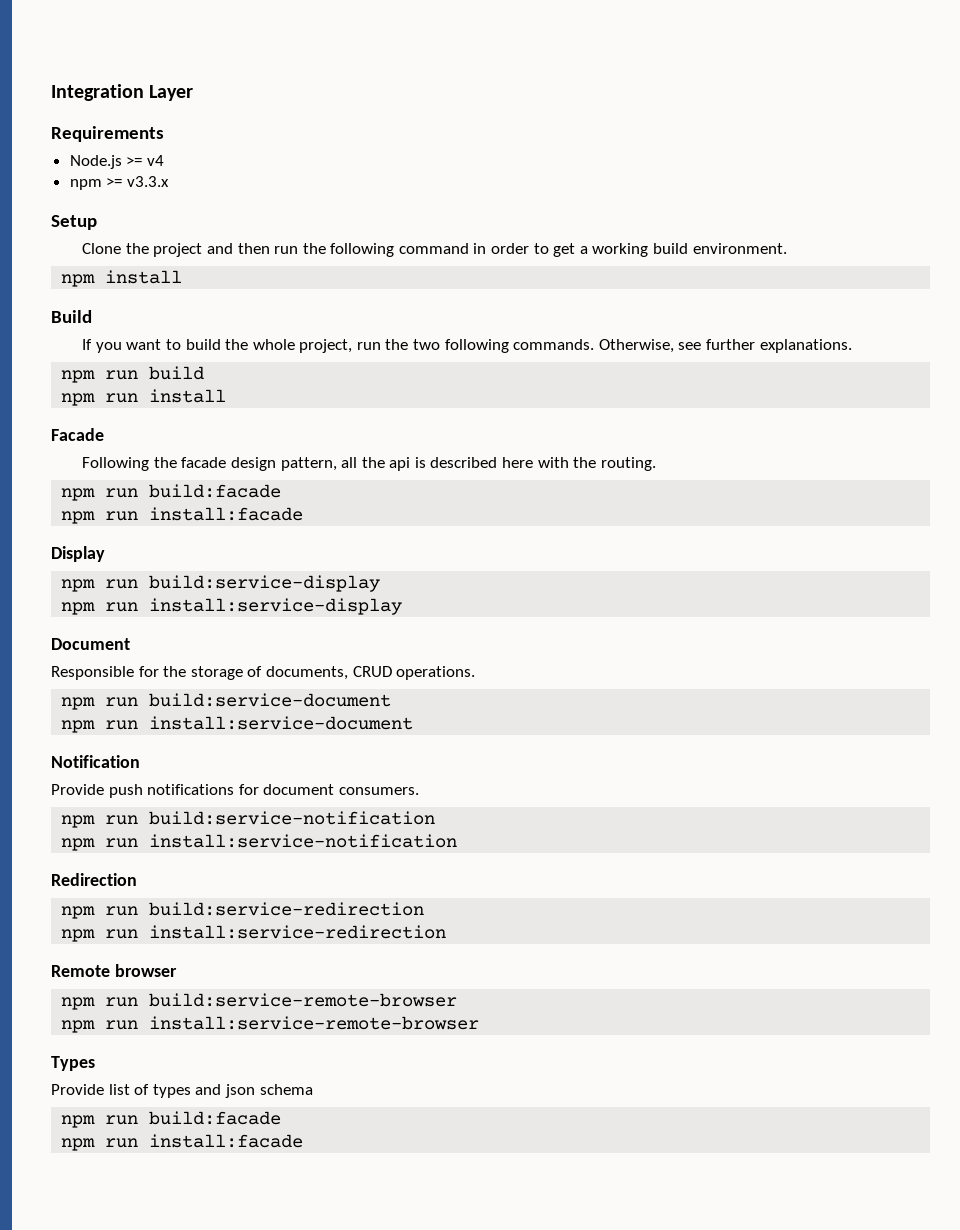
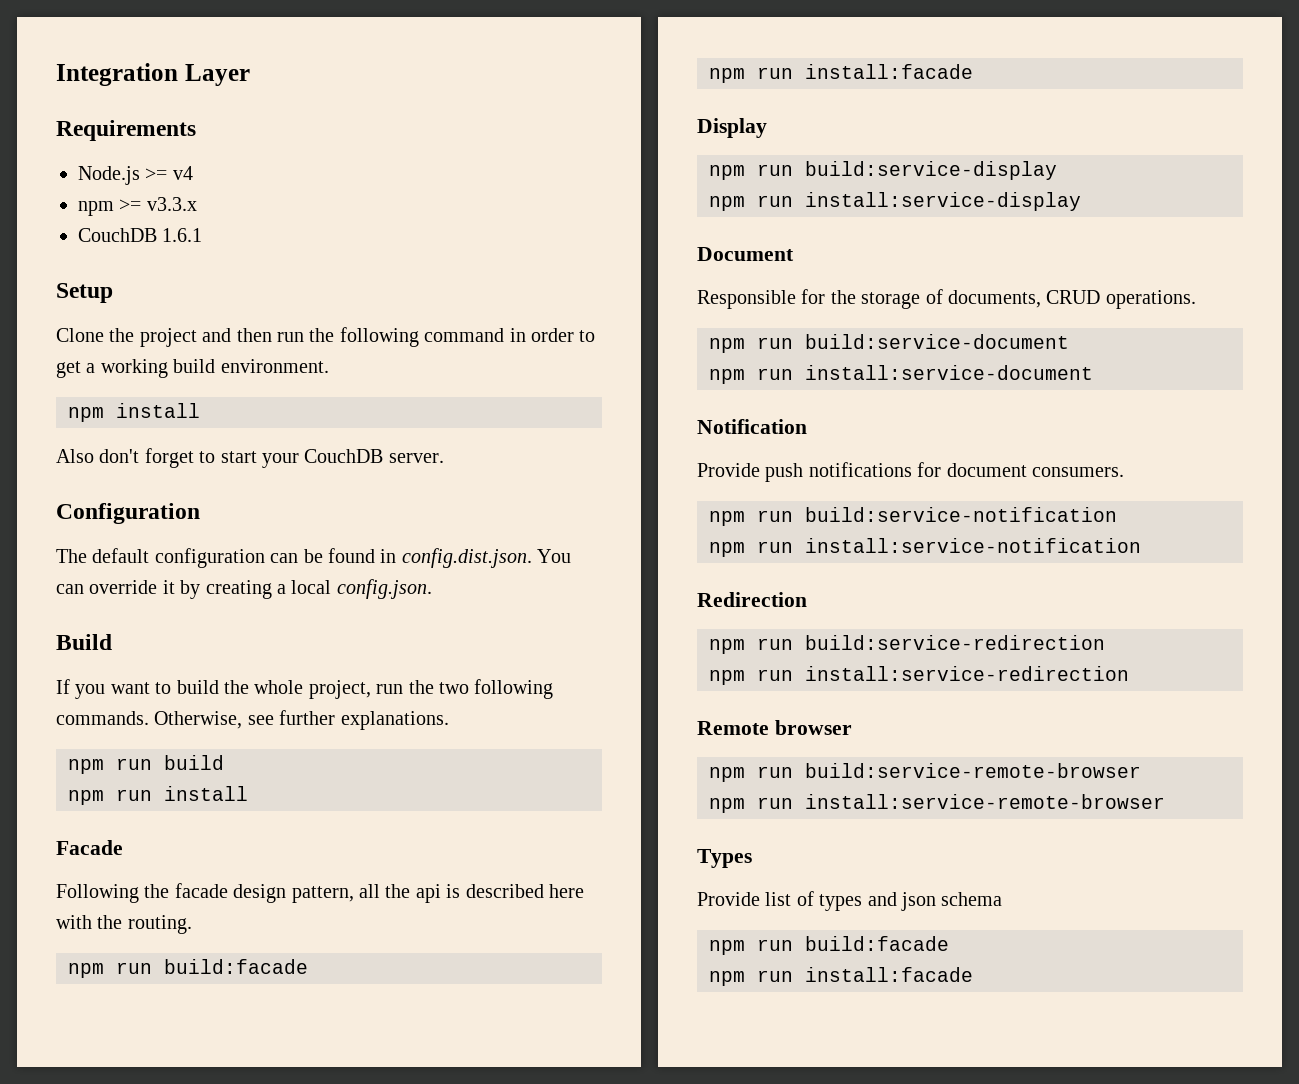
(169, 181) none -> [78,228,203,242] // CouchDB 1.6.1
(183, 277) none -> [56,448,444,468] [56,503,200,524] [56,548,572,568] [56,579,432,599] // Also don't forget to start your CouchDB server. // Configuration // The default configuration can be found in config.dist.json. You can override it by creating a local config.json.

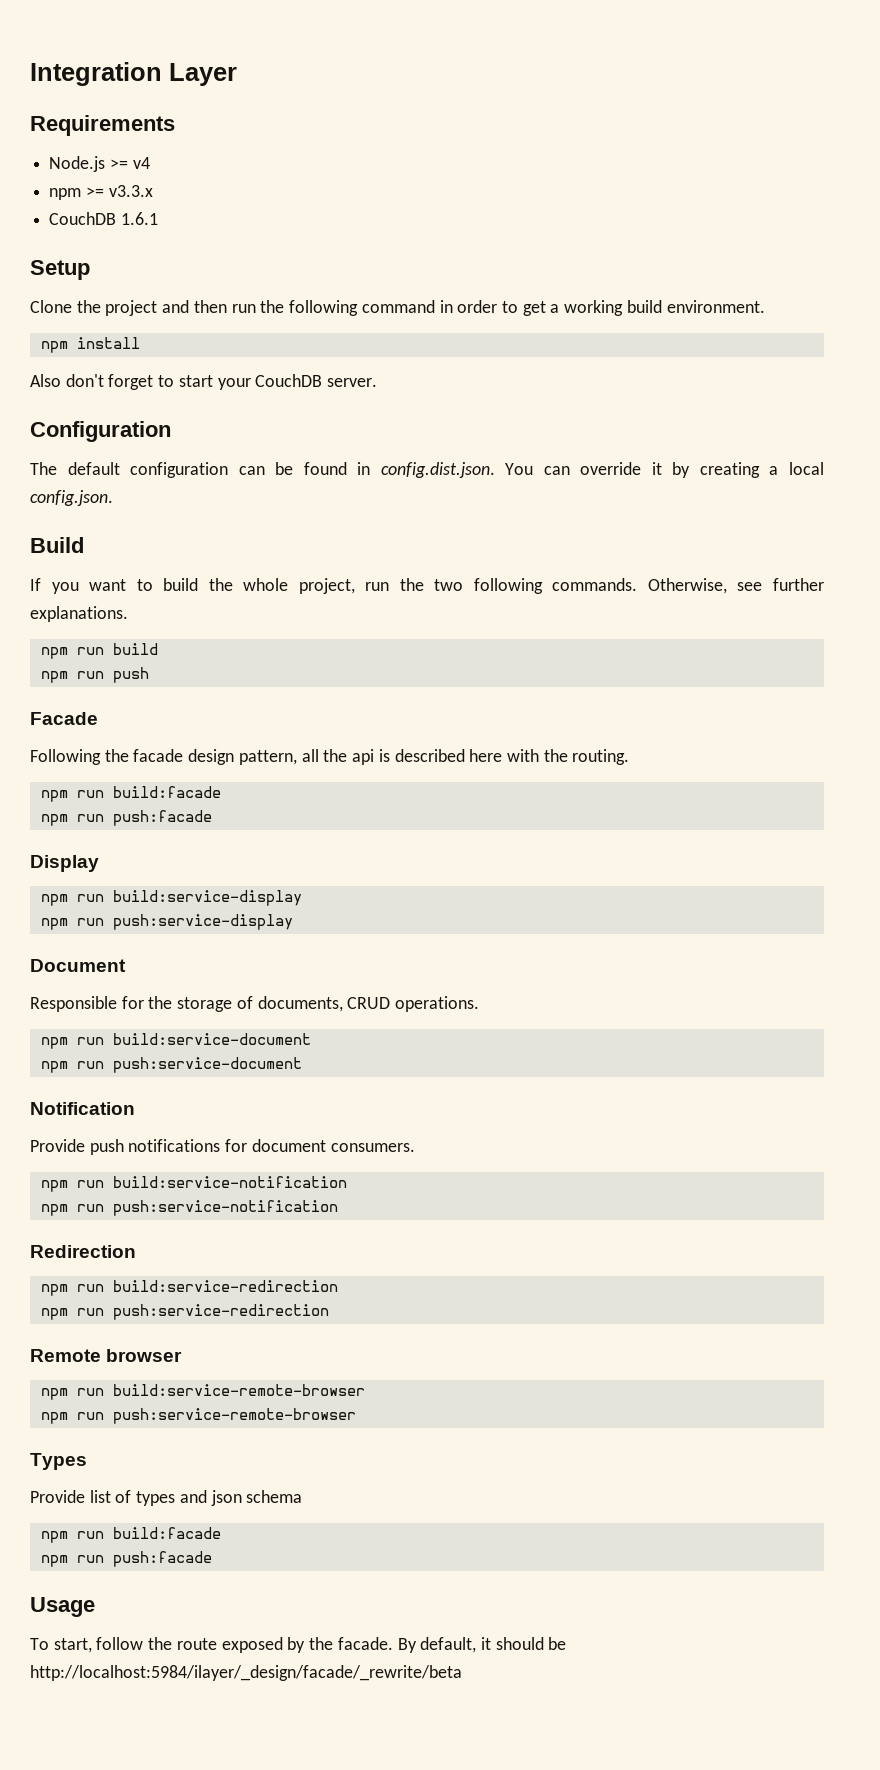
[164,786,248,801] install -> [112,667,149,683] push
[805,64,973,79] install:facade -> [112,810,212,826] push:facade
[805,192,1081,211] install:service-display -> [112,914,293,930] push:service-display
[805,365,1093,380] install:service-document -> [112,1057,302,1073] push:service-document
[805,538,1141,553] install:service-notification -> [112,1200,338,1216] push:service-notification
[805,666,1129,681] install:service-redirection -> [112,1304,329,1320] push:service-redirection
[805,794,1165,809] install:service-remote-browser -> [112,1408,356,1424] push:service-remote-browser
[805,967,973,982] install:facade -> [112,1551,212,1567] [30,1597,95,1617] [30,1637,567,1653] [30,1665,462,1681] push:facade // Usage // To start, follow the route exposed by the facade. By default, it should be http://localhost:5984/ilayer/_design/facade/_rewrite/beta

